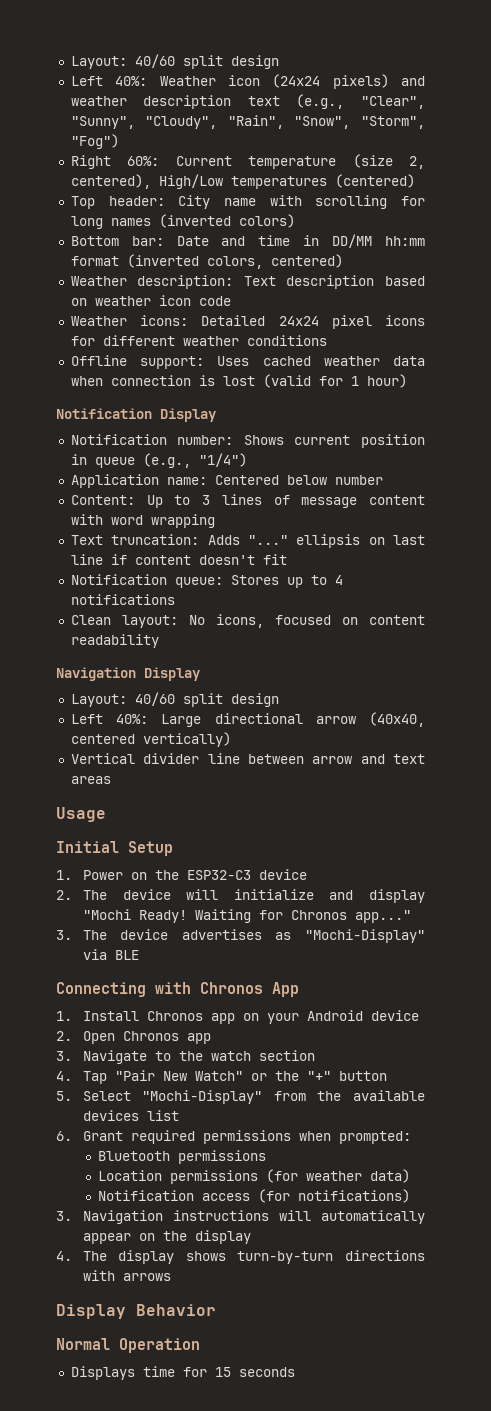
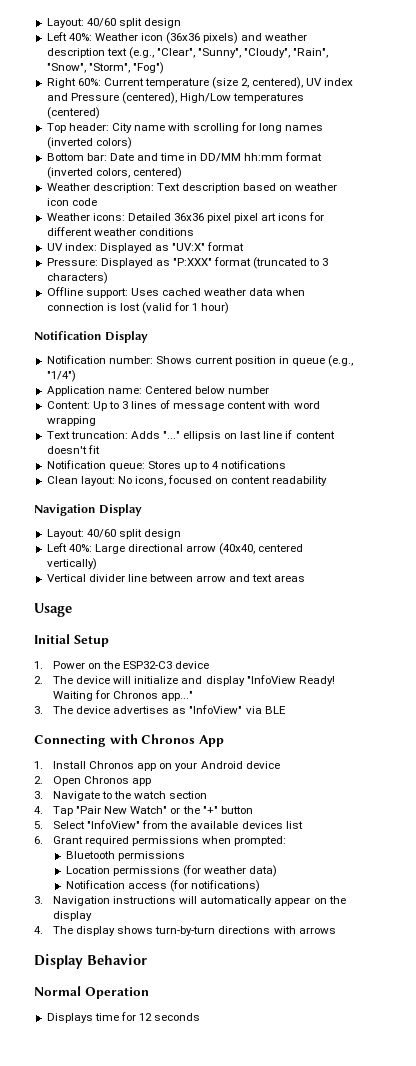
[272,74,321,88] (24x24 -> [166,32,201,44] (36x36
(151, 181) none -> [306,78,354,86] [46,92,177,104] UV index and Pressure (centered),
[278,315,372,329] 24x24 pixel -> [173,213,277,223] 36x36 pixel pixel art
(327, 340) none -> [46,242,245,253] [46,257,329,269] [46,272,108,284] // UV index: Displayed as "UV:X" format // Pressure: Displayed as "P:XXX" format (truncated to 3 characters)
[82,909,131,920] "Mochi -> [246,675,296,684] "InfoView
[305,929,426,943] "Mochi-Display" -> [189,705,243,714] "InfoView"
[142,1090,263,1104] "Mochi-Display" -> [87,820,141,829] "InfoView"
[214,1367,231,1377] 15 -> [138,1013,152,1021] 12

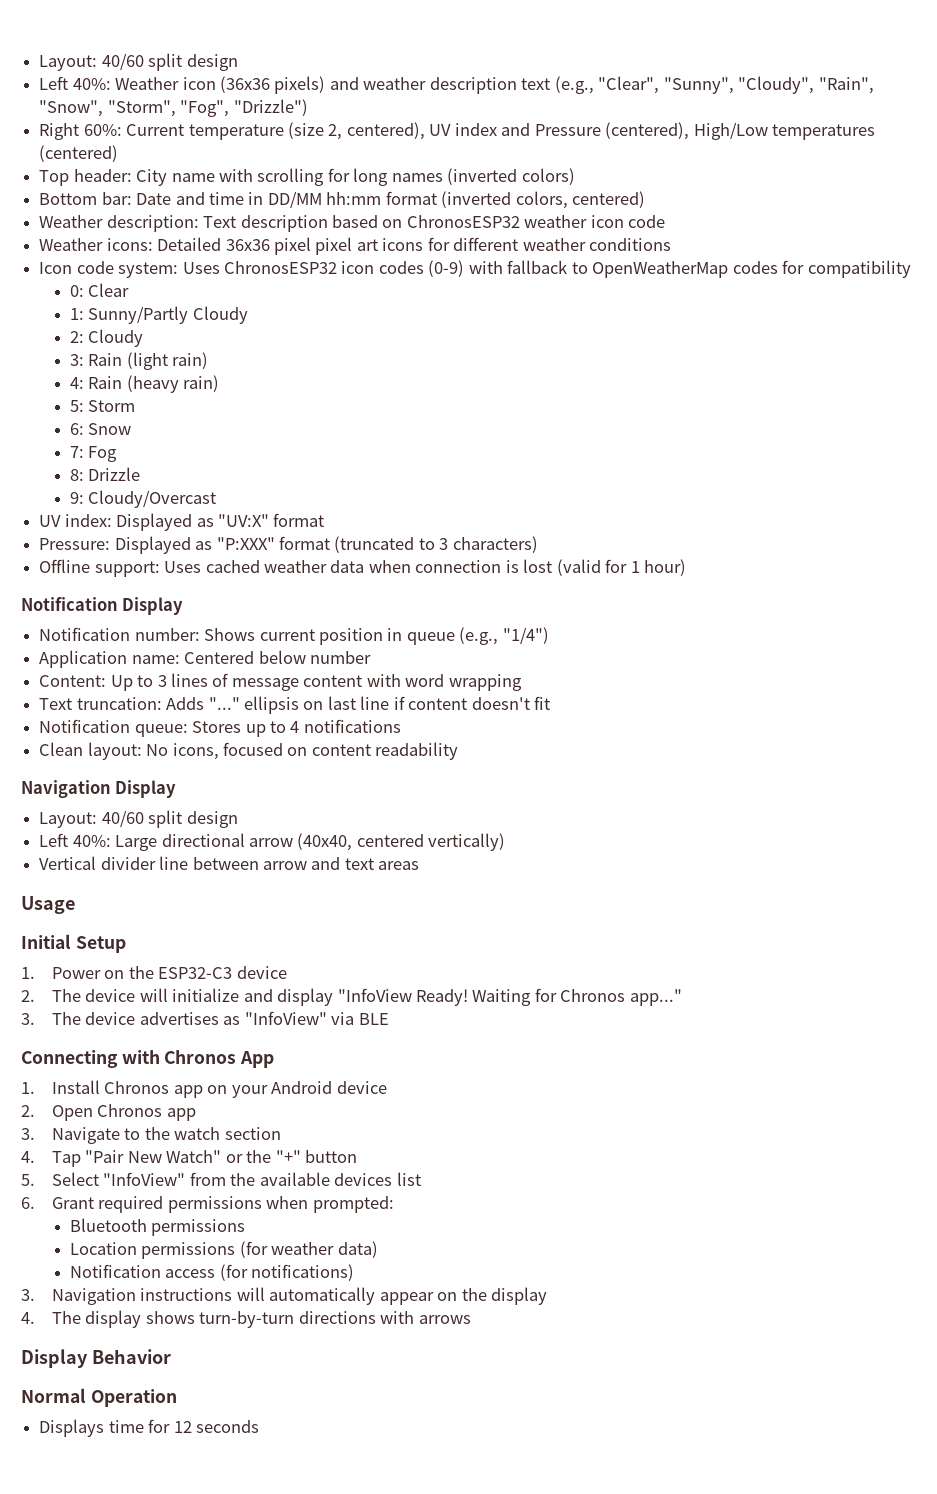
[132,62,164,74] "Fog") -> [180,99,308,117] "Fog", "Drizzle")
(293, 188) none -> [406,215,520,228] ChronosESP32
(194, 232) none -> [39,260,911,278] [69,283,130,297] [69,306,248,324] [69,329,144,347] [69,352,209,370] [69,375,220,393] [69,400,136,412] [69,423,132,435] [69,446,118,462] [69,467,141,481] [69,490,217,508] // Icon code system: Uses ChronosESP32 icon codes (0-9) with fallback to OpenWeatherMap codes for compatibility // 0: Clear // 1: Sunny/Partly Cloudy // 2: Cloudy // 3: Rain (light rain) // 4: Rain (heavy rain) // 5: Storm // 6: Snow // 7: Fog // 8: Drizzle // 9: Cloudy/Overcast

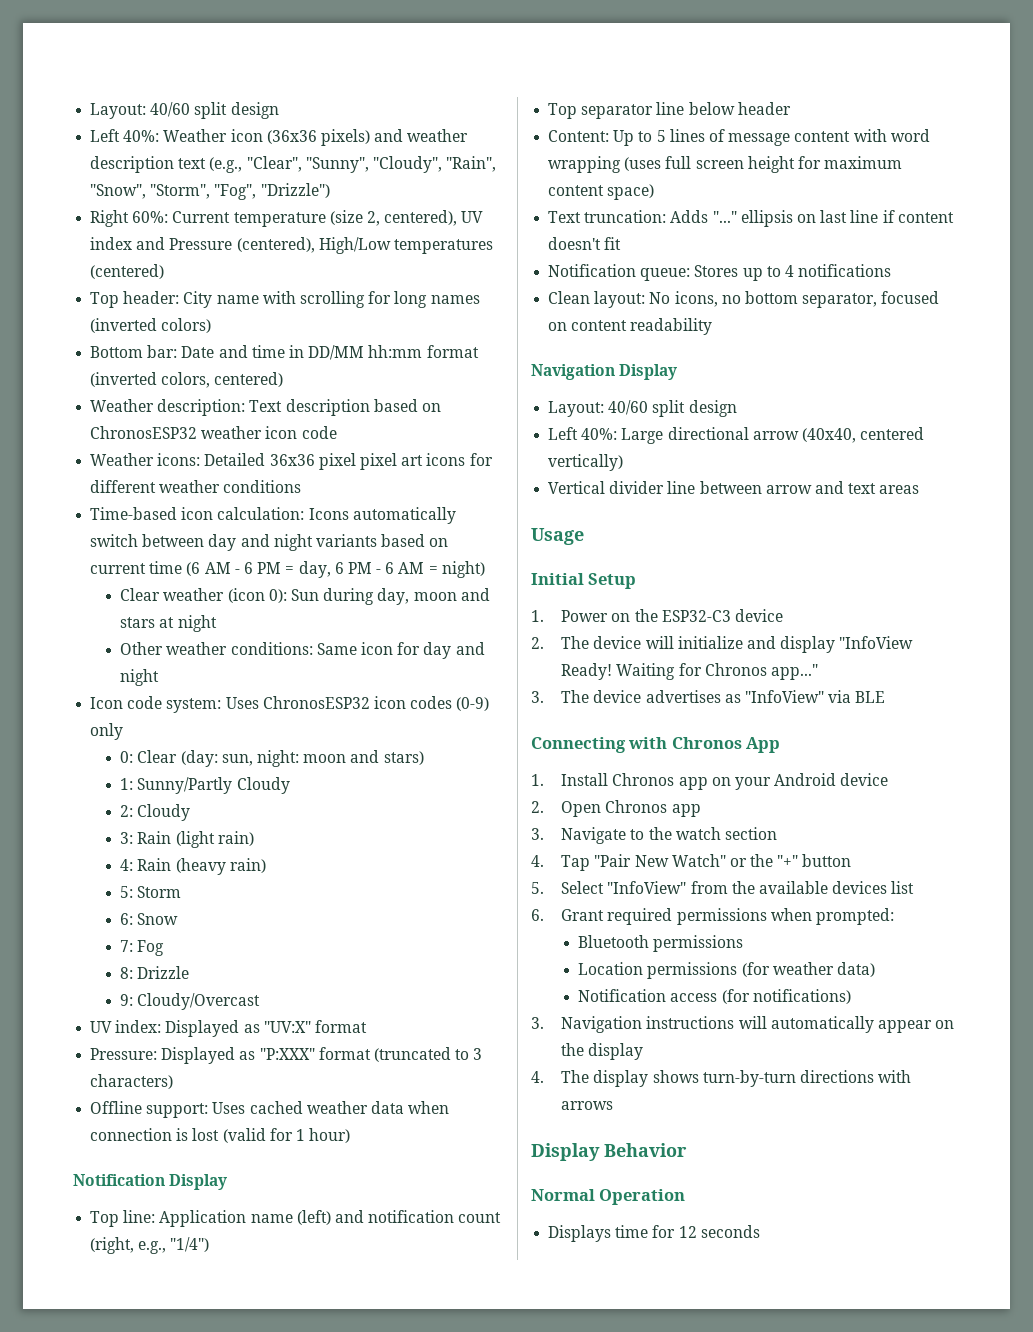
(672, 244) none -> [90,507,456,524] [90,534,449,551] [90,561,485,578] [120,588,490,605] [120,615,217,632] [120,642,485,659] [120,669,160,686] // Time-based icon calculation: Icons automatically switch between day and night variants based on current time (6 AM - 6 PM = day, 6 PM - 6 AM = night) // Clear weather (icon 0): Sun during day, moon and stars at night // Other weather conditions: Same icon for day and night
[468,260,911,278] [69,283,130,297] with fallback to OpenWeatherMap codes for compatibility // 0: Clear -> [90,723,124,740] [120,750,424,767] only // 0: Clear (day: sun, night: moon and stars)
[39,627,549,645] [39,650,371,668] Notification number: Shows current position in queue (e.g., "1/4") // Application name: Centered below number -> [90,1210,502,1227] [90,1237,210,1254] [548,102,791,119] Top line: Application name (left) and notification count (right, e.g., "1/4") // Top separator line below header
[157,675,167,687] 3 -> [656,130,666,142] 5
(522, 682) none -> [624,156,903,173] [548,184,655,200] (uses full screen height for maximum content space)
(219, 751) none -> [721,291,878,308] no bottom separator,

